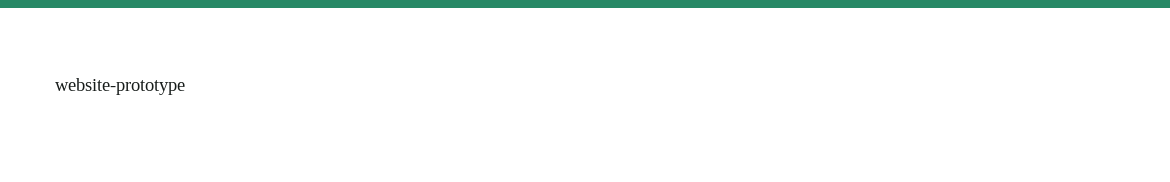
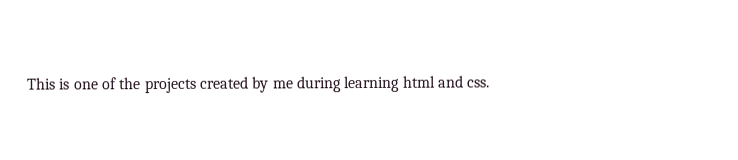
[55,78,185,95] website-prototype -> [26,75,491,94] This is one of the projects created by me during learning html and css.

